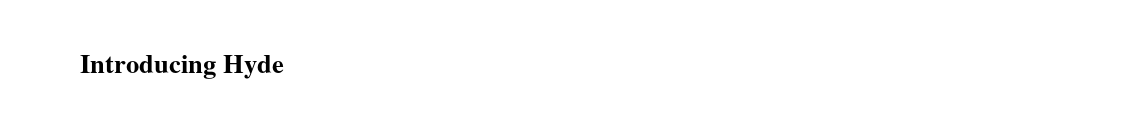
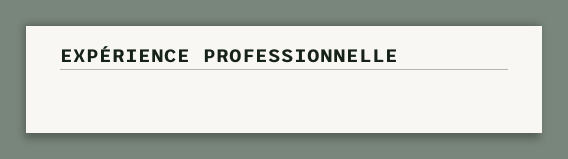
[80,55,285,79] Introducing Hyde -> [60,46,398,63] EXPÉRIENCE PROFESSIONNELLE

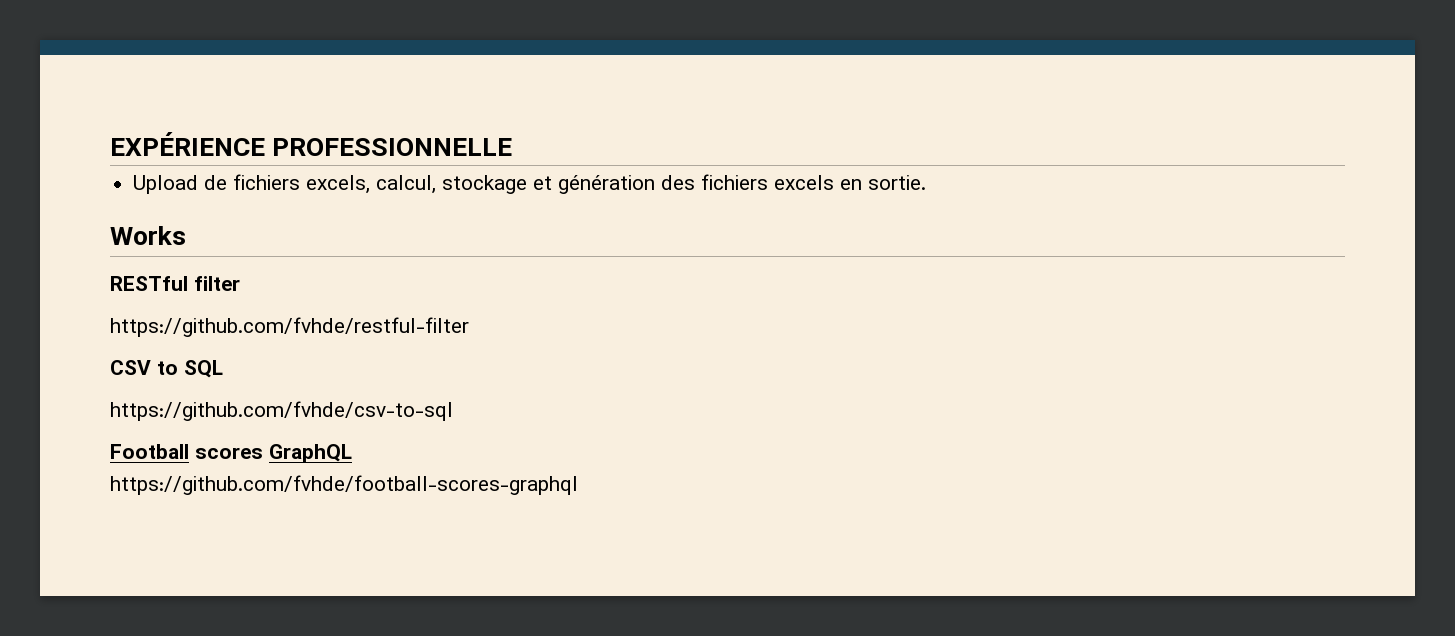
(398, 56) none -> [133,174,927,194] [110,226,186,245] [110,276,240,291] [110,317,469,337] [110,360,223,378] [110,401,453,421] [110,444,352,463] [110,475,578,495] // Upload de fichiers excels, calcul, stockage et génération des fichiers excels en sortie. // Works // RESTful filter // https://github.com/fvhde/restful-filter // CSV to SQL // https://github.com/fvhde/csv-to-sql // Football scores GraphQL // https://github.com/fvhde/football-scores-graphql

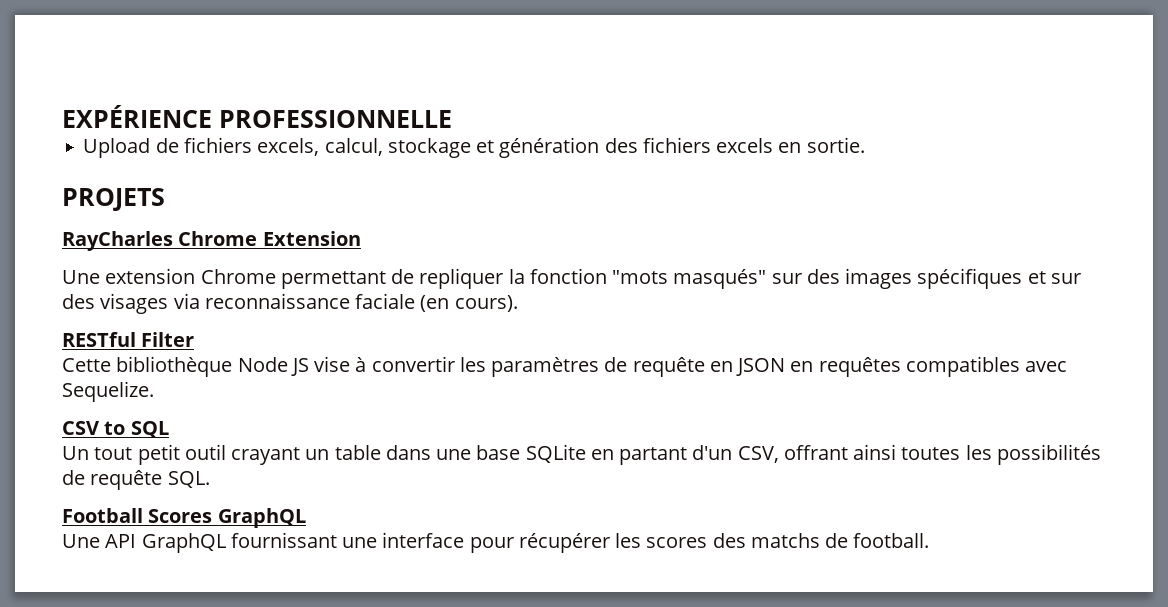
[110,226,186,245] [110,276,240,291] [110,317,469,337] [110,360,223,378] [110,401,453,421] Works // RESTful filter // https://github.com/fvhde/restful-filter // CSV to SQL // https://github.com/fvhde/csv-to-sql -> [62,188,165,211] [62,231,361,251] [62,268,1081,289] [62,293,518,314] [62,332,195,347] [62,356,1068,377] [62,381,154,402] [62,421,169,438] [62,444,1102,465] [62,470,210,490] PROJETS // RayCharles Chrome Extension // Une extension Chrome permettant de repliquer la fonction "mots masqués" sur des images spécifiques et sur des visages via reconnaissance faciale (en cours). // RESTful Filter // Cette bibliothèque Node JS vise à convertir les paramètres de requête en JSON en requêtes compatibles avec Sequelize. // CSV to SQL // Un tout petit outil crayant un table dans une base SQLite en partant d'un CSV, offrant ainsi toutes les possibilités de requête SQL.
[195,447,263,459] scores -> [148,509,213,523] Scores
[110,475,578,495] https://github.com/fvhde/football-scores-graphql -> [62,532,930,553] Une API GraphQL fournissant une interface pour récupérer les scores des matchs de football.

